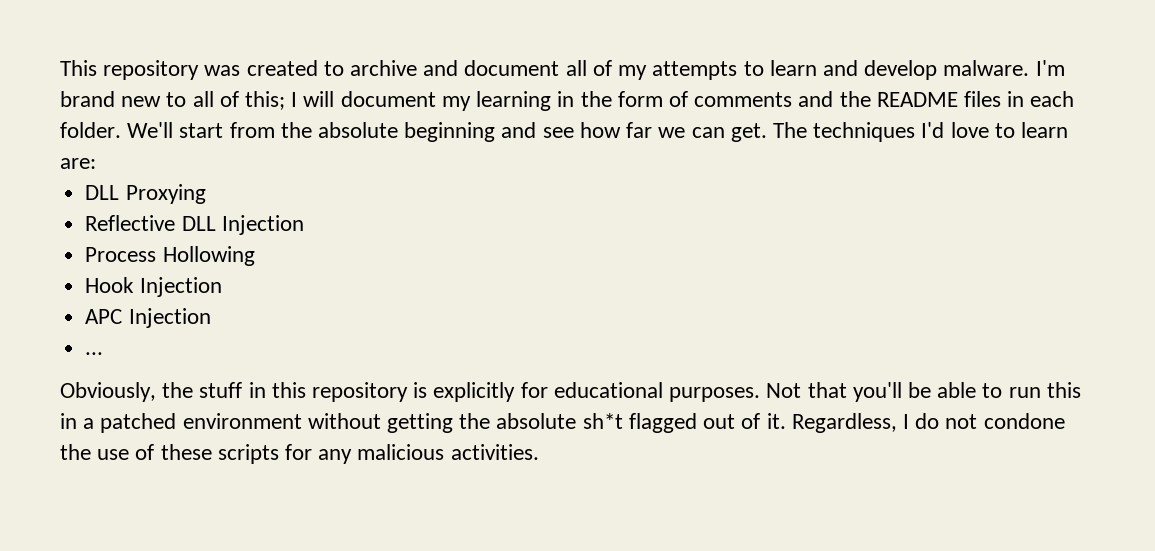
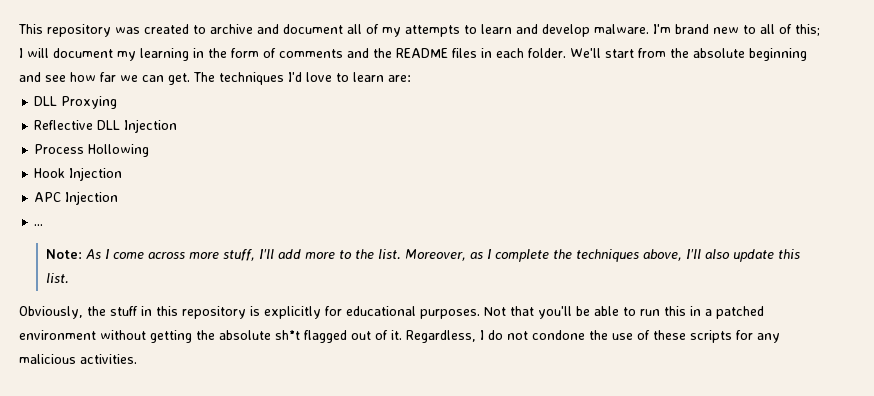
(104, 353) none -> [45,249,800,262] [45,273,69,284] // Note: As I come across more stuff, I'll add more to the list. Moreover, as I complete the techniques above, I'll also update this list.

